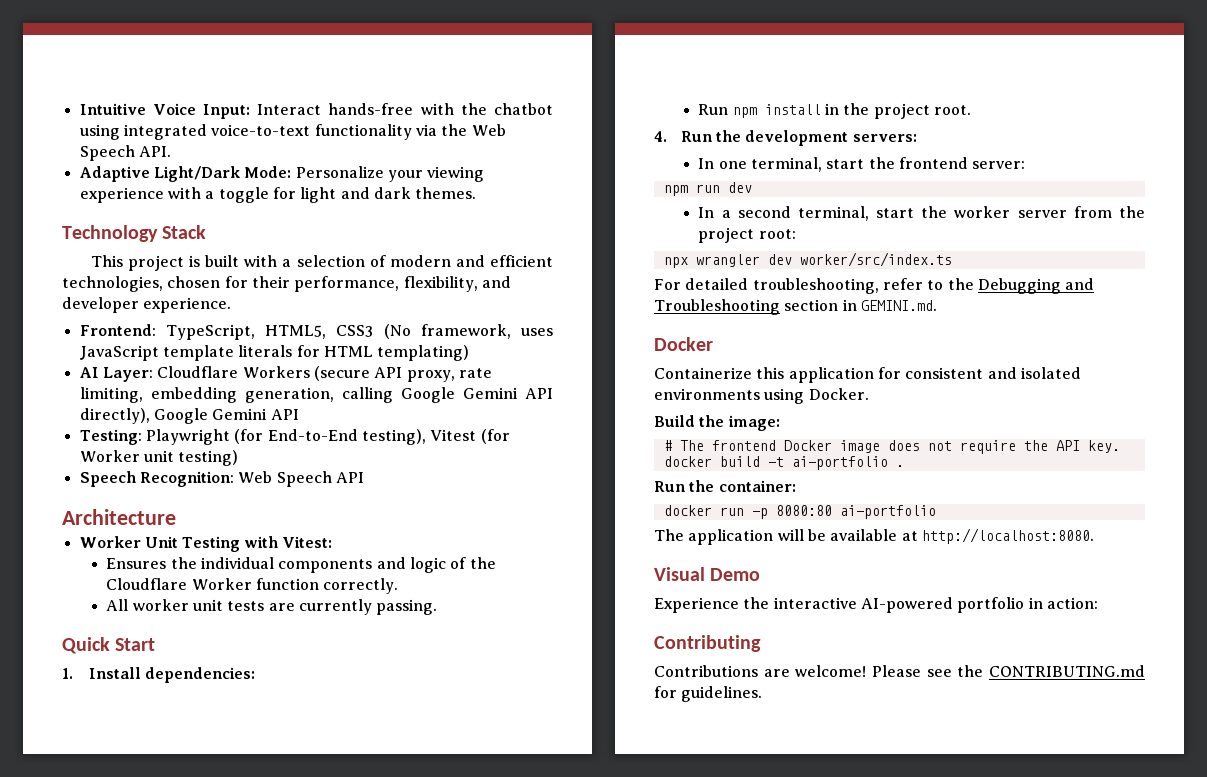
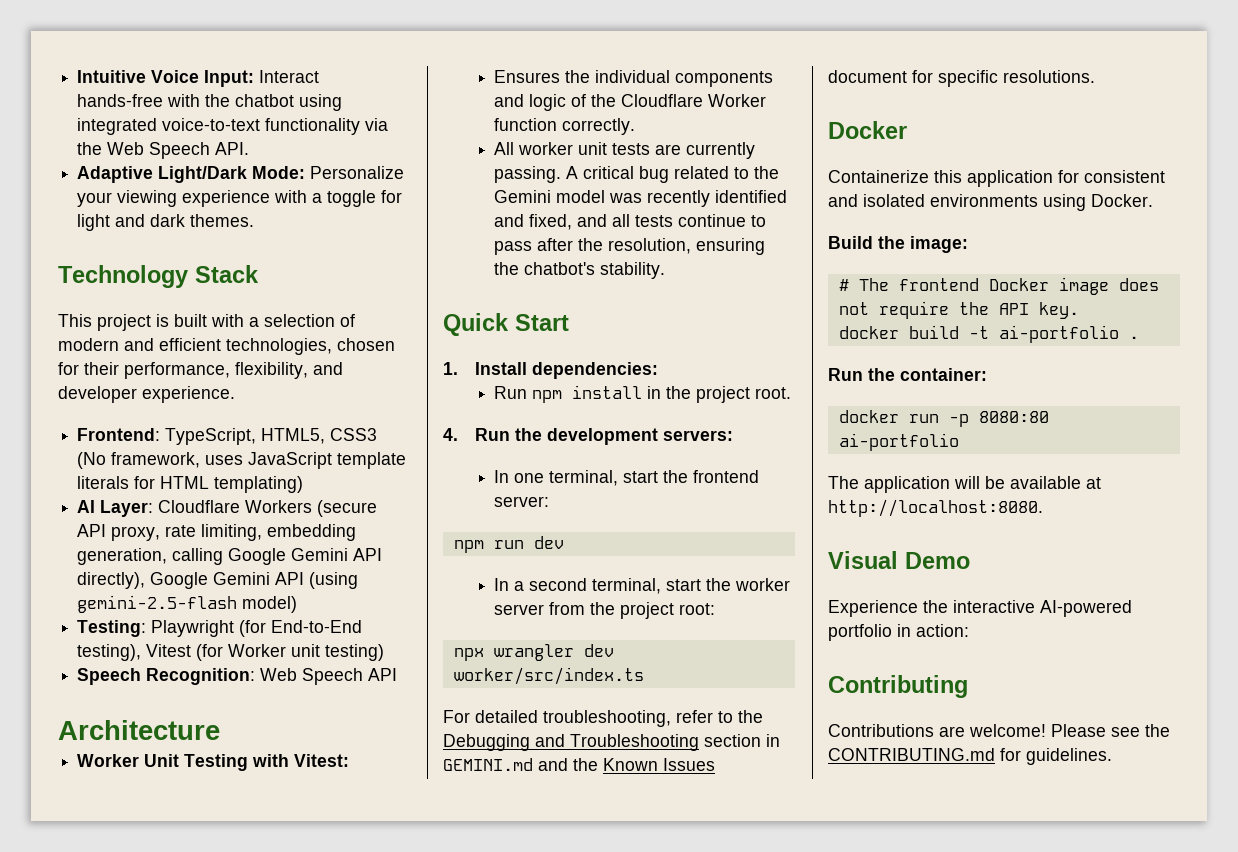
(299, 414) none -> [309,572,359,589] [77,595,298,613] (using gemini-2.5-flash model)
(438, 607) none -> [566,166,780,183] [494,190,788,207] [494,214,767,230] [494,238,766,255] [494,262,666,279] A critical bug related to the Gemini model was recently identified and fixed, and all tests continue to pass after the resolution, ensuring the chatbot's stability.
[860,300,937,311] GEMINI.md. -> [443,758,715,771] [828,70,1095,87] GEMINI.md and the Known Issues document for specific resolutions.

